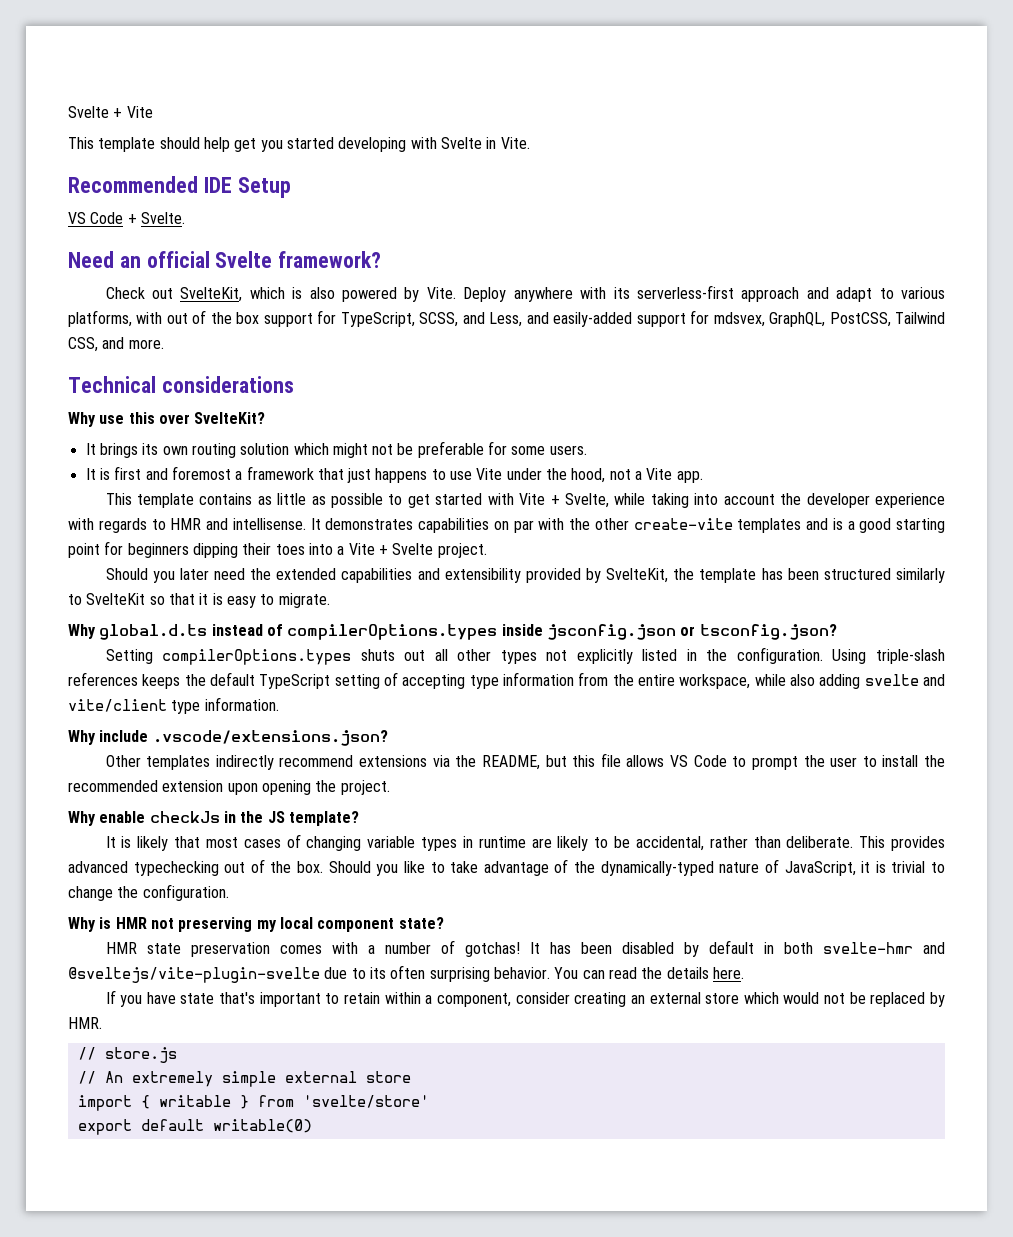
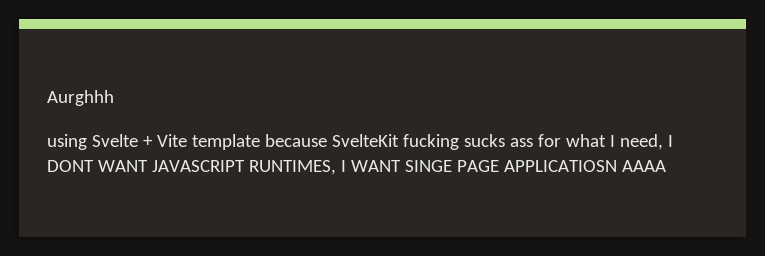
(68, 112) none -> [47,90,114,106] [47,134,87,150] Aurghhh // using
[68,137,530,152] [68,176,291,198] [68,212,185,224] [68,251,382,268] [105,285,946,302] [68,310,946,327] [68,337,164,352] [68,376,294,393] [68,412,266,427] [85,441,587,458] [85,466,703,483] [105,493,946,508] [68,518,945,533] [68,541,487,558] [105,568,945,583] [68,593,330,608] [68,624,837,640] [105,647,945,665] [68,672,946,689] [68,697,279,714] [68,730,388,746] [105,753,945,770] [68,780,390,795] [68,811,359,826] [105,834,946,851] [68,859,945,876] [68,884,229,901] [68,917,444,932] [105,940,945,957] [68,965,744,983] [105,990,945,1007] [68,1017,102,1029] [77,1047,177,1063] [77,1071,411,1087] [77,1095,429,1111] [77,1119,312,1135] // This template should help get you started developing with Svelte in Vite. // Recommended IDE Setup // VS Code + Svelte. // Need an official Svelte framework? // Check out SvelteKit, which is also powered by Vite. Deploy anywhere with its serverless-first approach and adapt to various platforms, with out of the box support for TypeScript, SCSS, and Less, and easily-added support for mdsvex, GraphQL, PostCSS, Tailwind CSS, and more. // Technical considerations // Why use this over SvelteKit? // It brings its own routing solution which might not be preferable for some users. // It is first and foremost a framework that just happens to use Vite under the hood, not a Vite app. // This template contains as little as possible to get started with Vite + Svelte, while taking into account the developer experience with regards to HMR and intellisense. It demonstrates capabilities on par with the other create-vite templates and is a good starting point for beginners dipping their toes into a Vite + Svelte project. // Should you later need the extended capabilities and extensibility provided by SvelteKit, the template has been structured similarly to SvelteKit so that it is easy to migrate. // Why global.d.ts instead of compilerOptions.types inside jsconfig.json or tsconfig.json? // Setting compilerOptions.types shuts out all other types not explicitly listed in the configuration. Using triple-slash references keeps the default TypeScript setting of accepting type information from the entire workspace, while also adding svelte and vite/client type information. // Why include .vscode/extensions.json? // Other templates indirectly recommend extensions via the README, but this file allows VS Code to prompt the user to install the recommended extension upon opening the project. // Why enable checkJs in the JS template? // It is likely that most cases of changing variable types in runtime are likely to be accidental, rather than deliberate. This provides advanced typechecking out of the box. Should you like to take advantage of the dynamically-typed nature of JavaScript, it is trivial to change the configuration. // Why is HMR not preserving my local component state? // HMR state preservation comes with a number of gotchas! It has been disabled by default in both svelte-hmr and @sveltejs/vite-plugin-svelte due to its often surprising behavior. You can read the details here. // If you have state that's important to retain within a component, consider creating an external store which would not be replaced by HMR. // // store.js // // An extremely simple external store // import { writable } from 'svelte/store' // export default writable(0) -> [191,134,673,150] [47,160,666,175] template because SvelteKit fucking sucks ass for what I need, I DONT WANT JAVASCRIPT RUNTIMES, I WANT SINGE PAGE APPLICATIOSN AAAA

